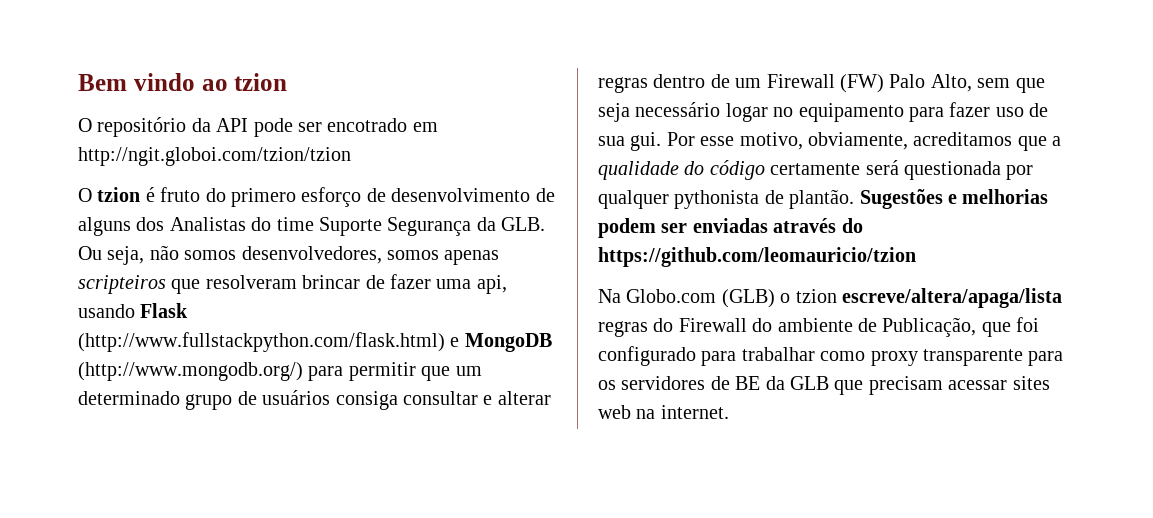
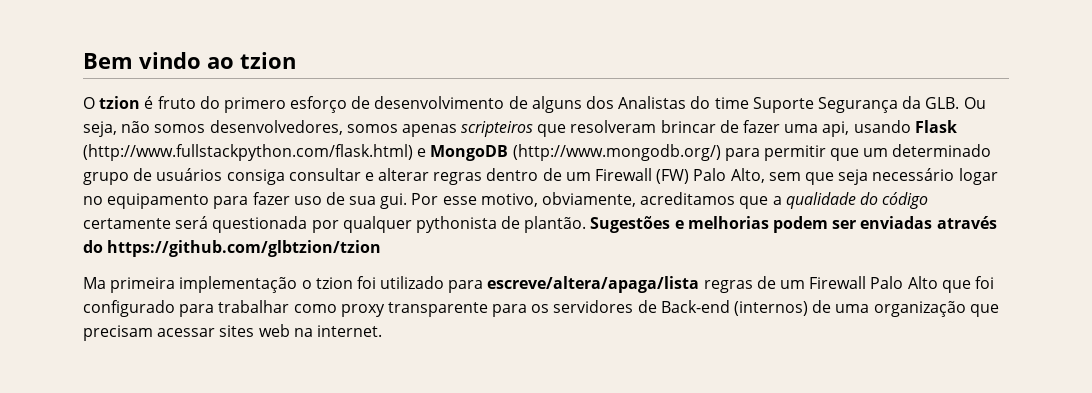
[78,117,438,137] [78,147,351,166] // O repositório da API pode ser encotrado em http://ngit.globoi.com/tzion/tzion -> (296, 60) none
[598,247,916,267] [598,288,1062,308] [598,317,977,337] https://github.com/leomauricio/tzion // Na Globo.com (GLB) o tzion escreve/altera/apaga/lista regras do Firewall do ambiente de Publicação, -> [107,240,382,257] [83,276,938,293] https://github.com/glbtzion/tzion // Ma primeira implementação o tzion foi utilizado para escreve/altera/apaga/lista regras de um Firewall Palo Alto
[735,376,829,390] BE da GLB -> [660,300,966,317] Back-end (internos) de uma organização

